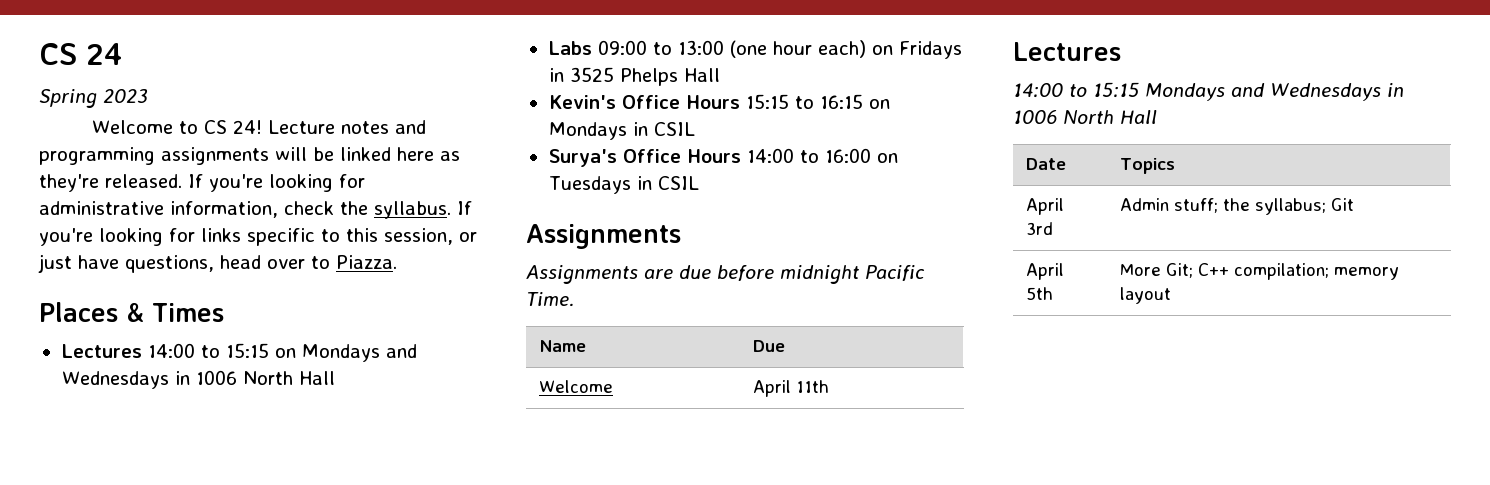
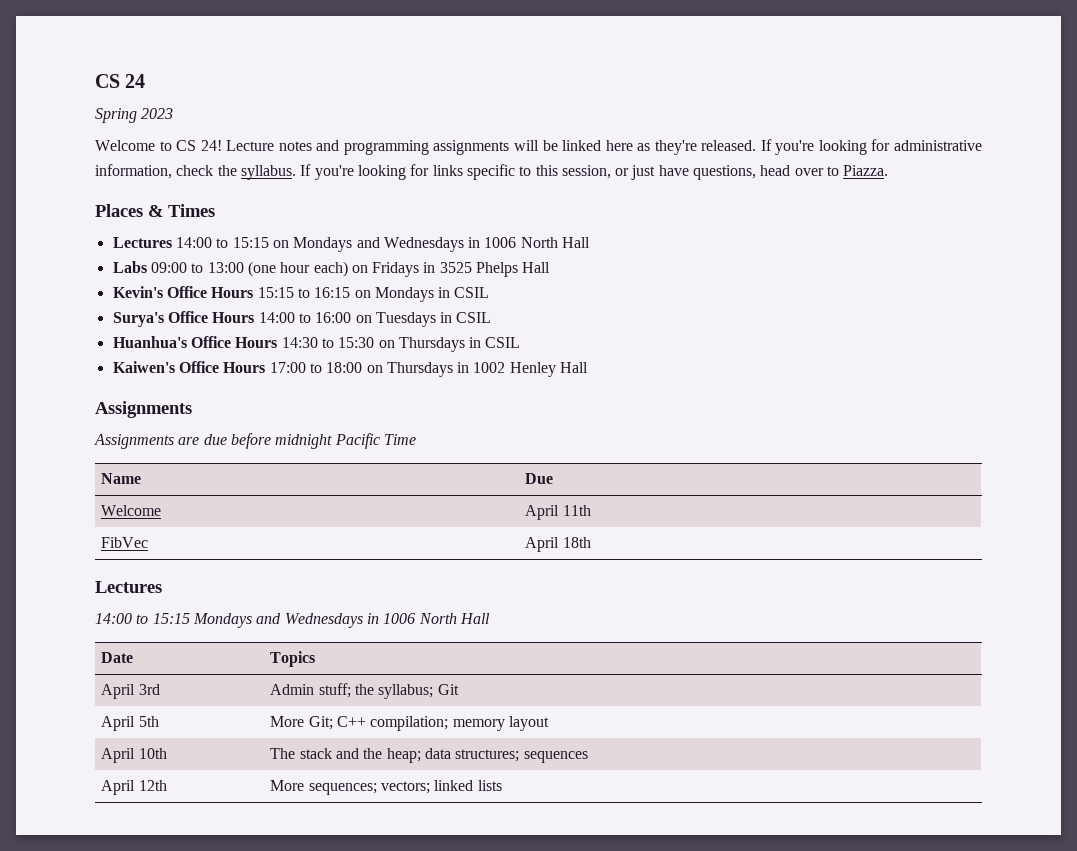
(699, 183) none -> [112,336,521,352] [112,361,589,377] // Huanhua's Office Hours 14:30 to 15:30 on Thursdays in CSIL // Kaiwen's Office Hours 17:00 to 18:00 on Thursdays in 1002 Henley Hall
[526,292,574,307] Time. -> [383,434,416,445] Time
(829, 386) none -> [101,537,149,548] [525,537,591,552] // FibVec | April 18th
(1171, 295) none -> [101,748,167,763] [270,748,588,763] [101,780,167,795] [270,780,502,795] // April 10th | The stack and the heap; data structures; sequences // April 12th | More sequences; vectors; linked lists

